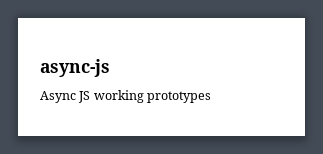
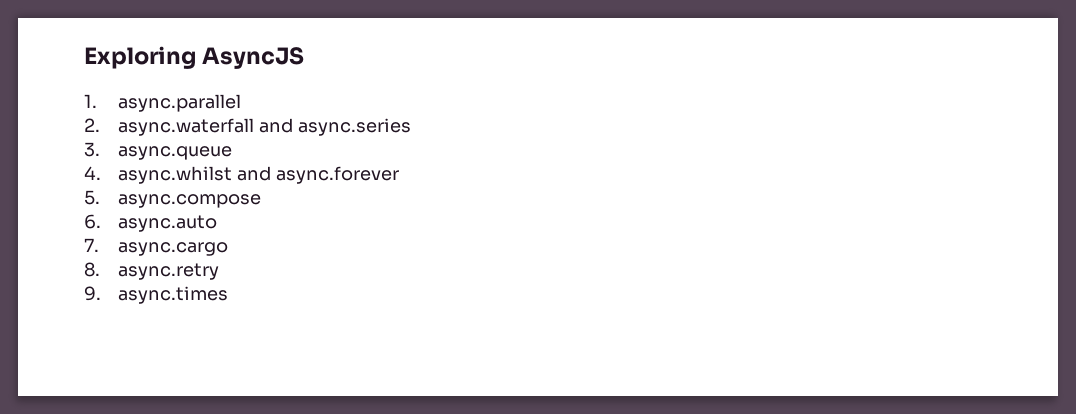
[40,59,110,77] [40,90,212,103] async-js // Async JS working prototypes -> [84,46,305,69] [84,94,241,112] [84,118,411,136] [84,142,232,160] [84,166,399,184] [84,190,261,208] [84,214,217,232] [84,238,228,256] [84,262,219,280] [84,286,228,304] Exploring AsyncJS // 1. async.parallel // 2. async.waterfall and async.series // 3. async.queue // 4. async.whilst and async.forever // 5. async.compose // 6. async.auto // 7. async.cargo // 8. async.retry // 9. async.times

